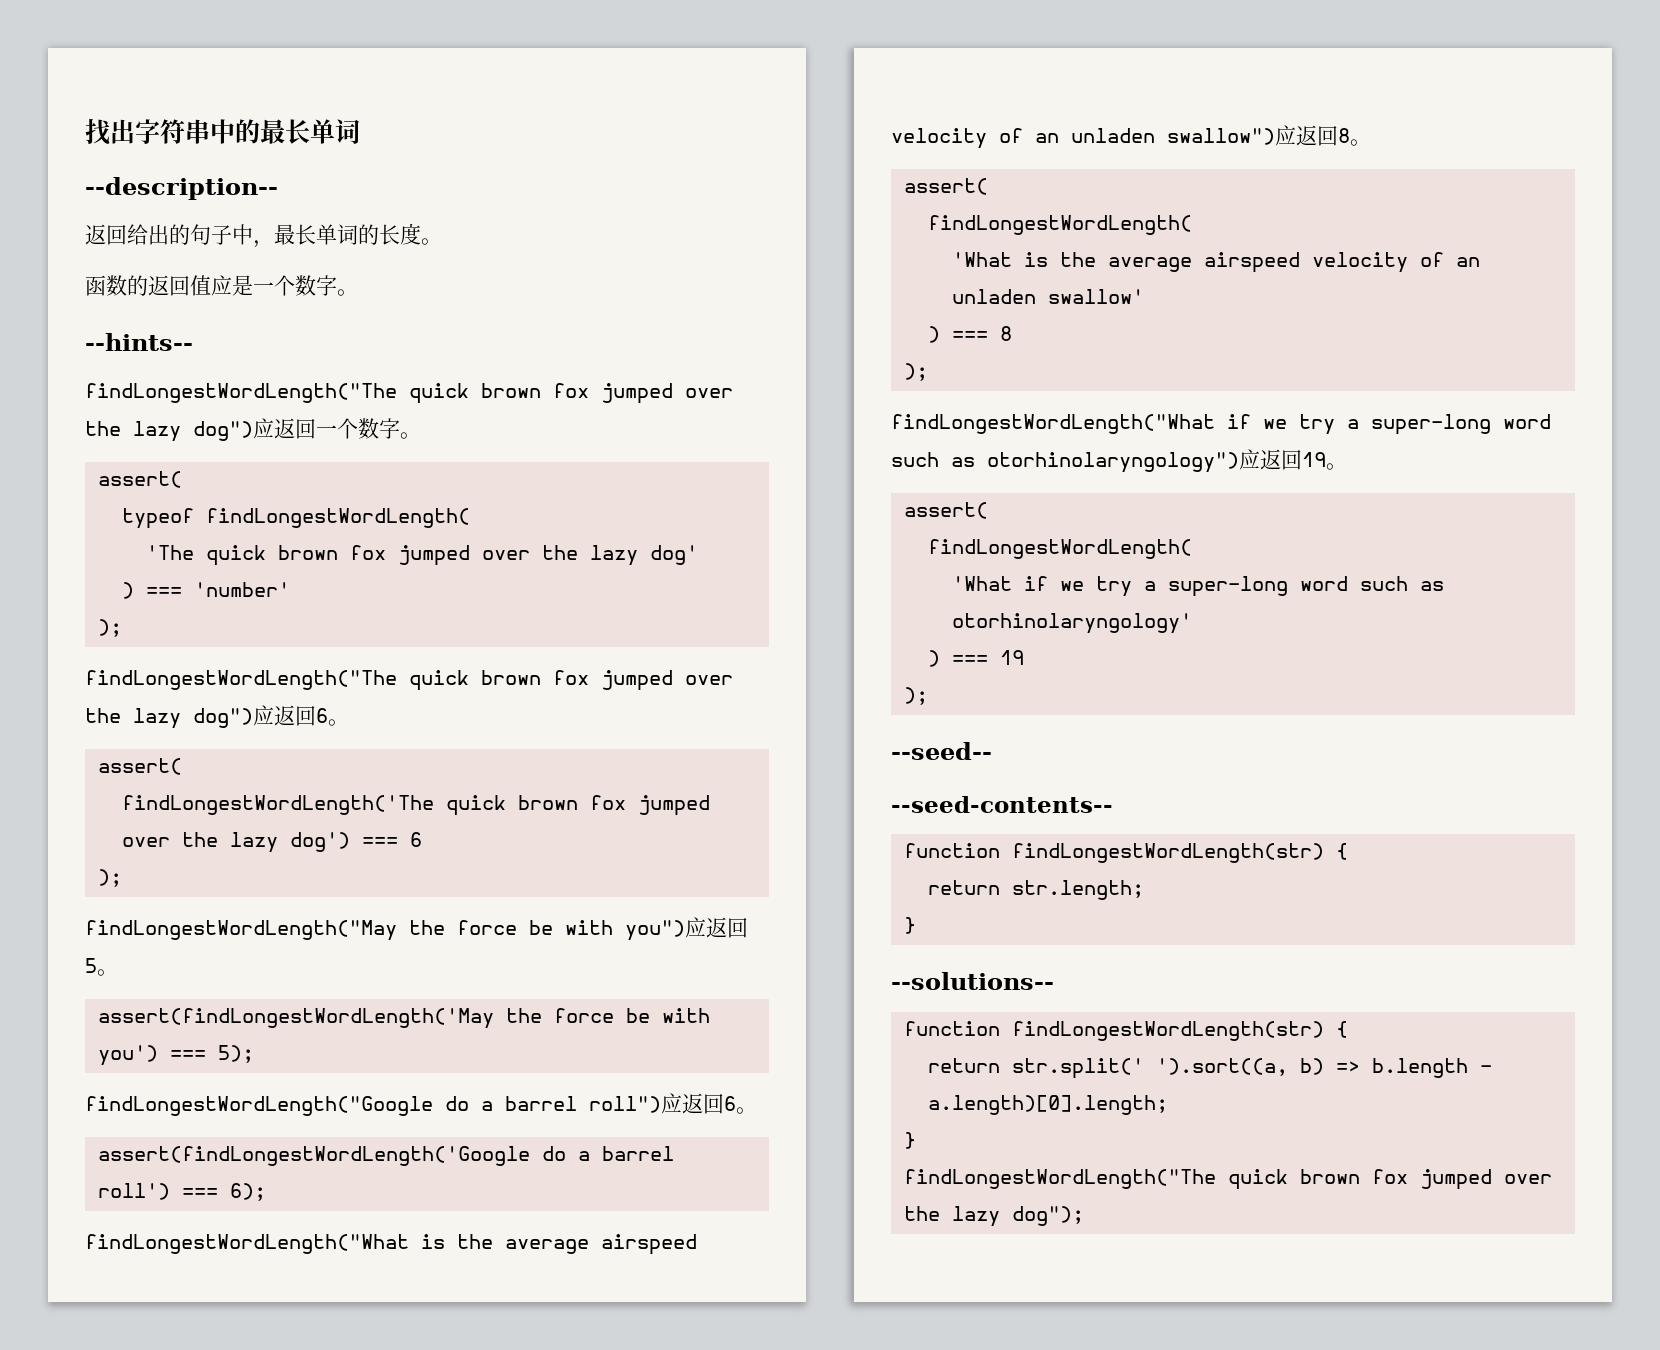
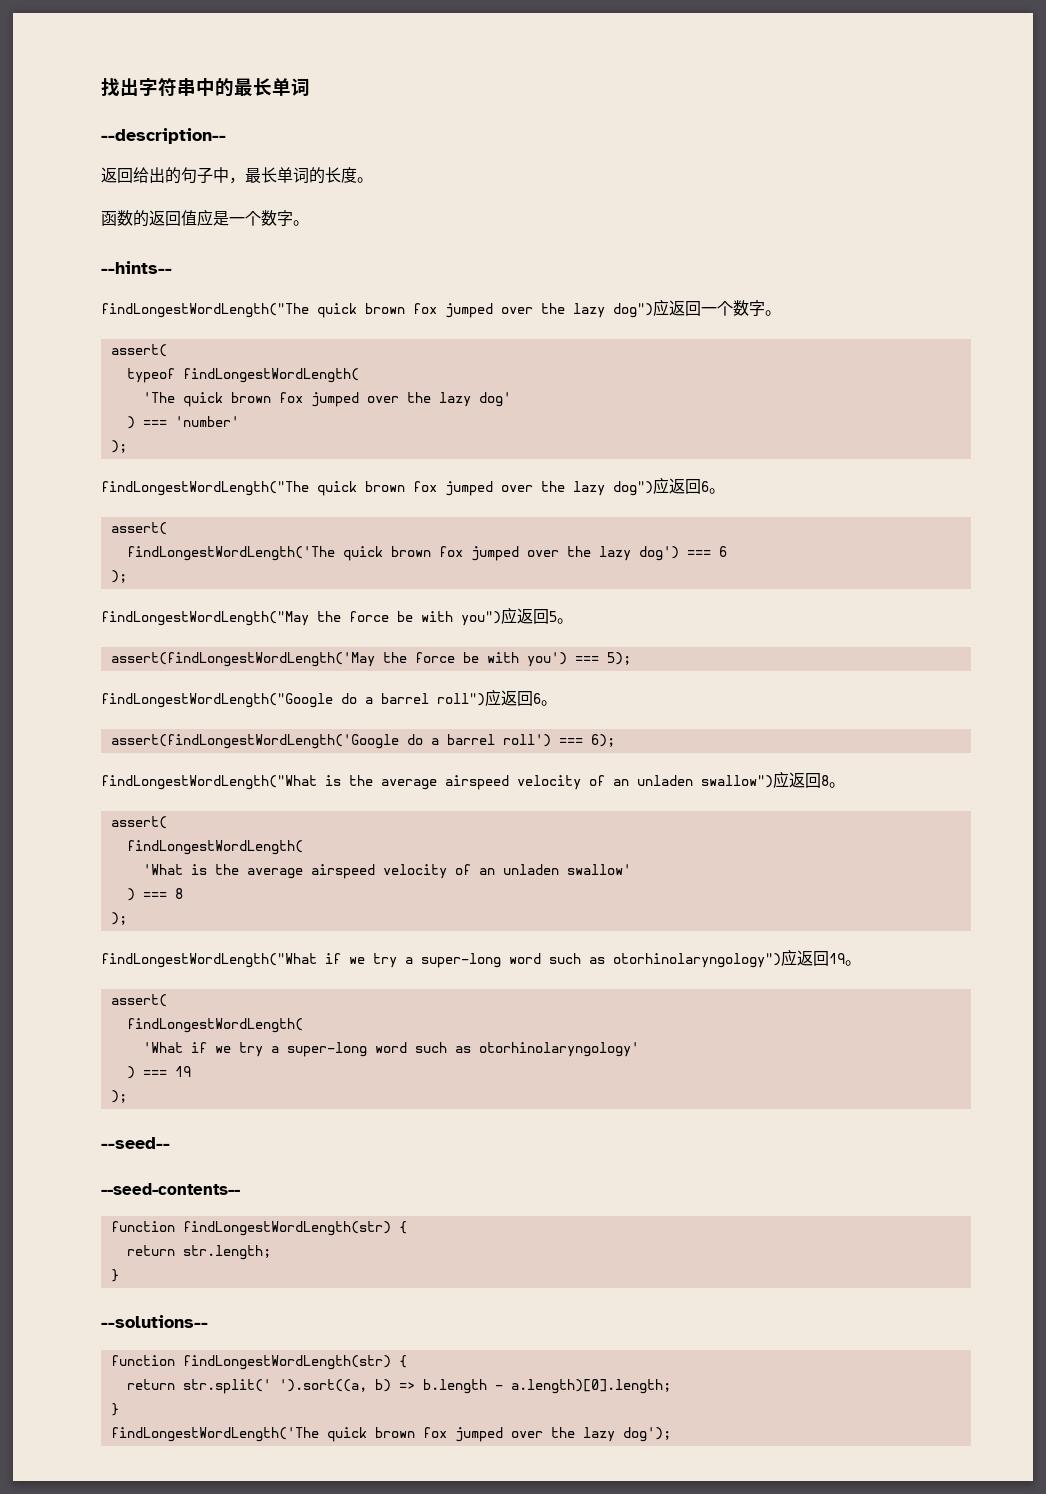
[903,1169,1552,1190] [903,1206,1084,1227] findLongestWordLength("The quick brown fox jumped over the lazy dog"); -> [110,1427,671,1442] findLongestWordLength('The quick brown fox jumped over the lazy dog');

